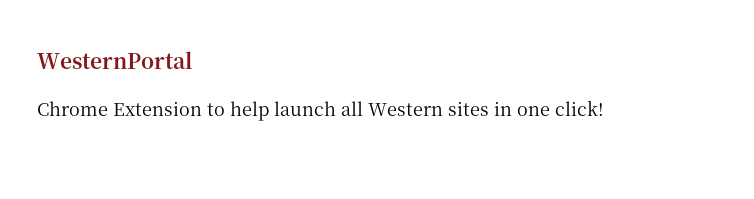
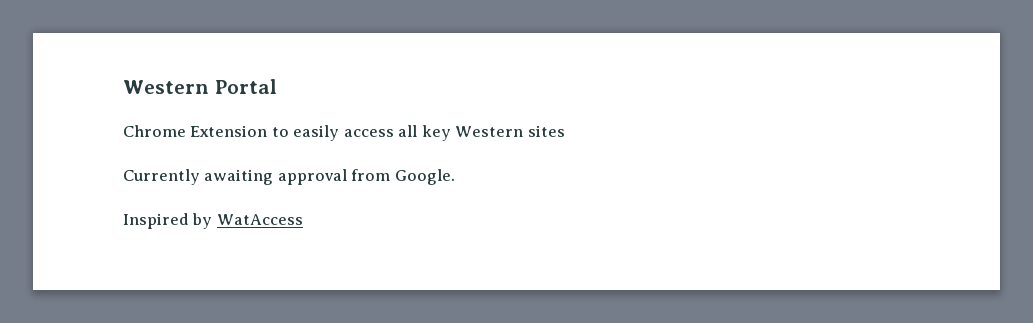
[37,51,192,69] WesternPortal -> [123,79,277,94] Western Portal
[230,100,604,121] help launch all Western sites in one click! -> [293,125,565,141] [123,169,455,185] [123,213,303,229] easily access all key Western sites // Currently awaiting approval from Google. // Inspired by WatAccess

